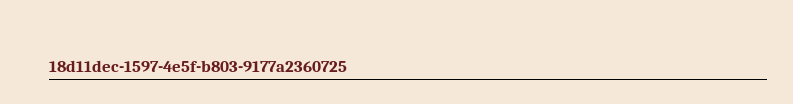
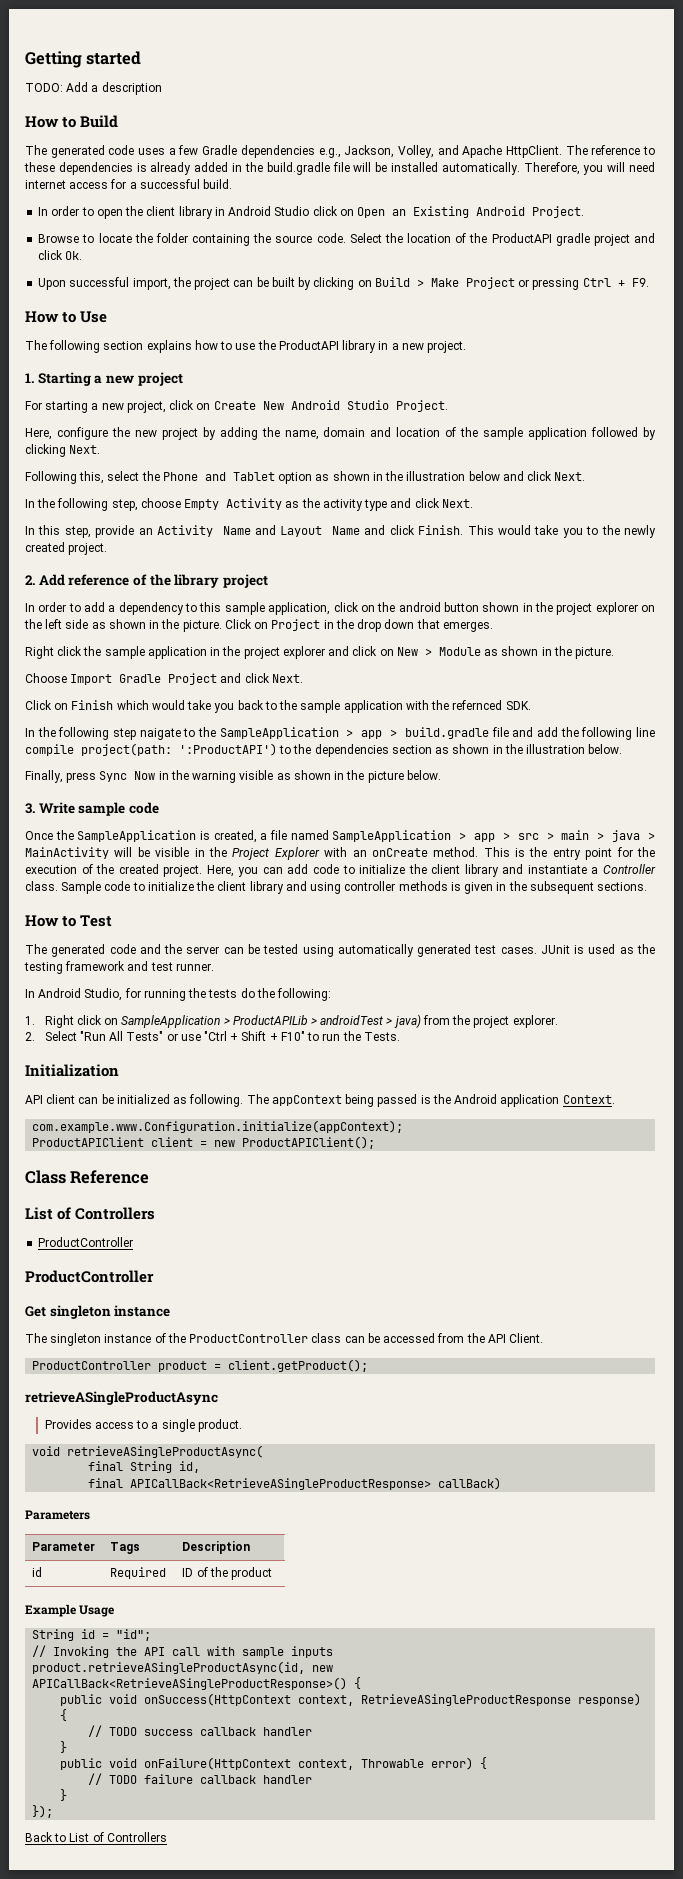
[49,60,347,72] 18d11dec-1597-4e5f-b803-9177a2360725 -> [25,51,142,68] [25,82,162,95] [25,115,119,128] [25,145,655,158] [24,162,655,175] [25,179,233,189] [38,206,585,219] [38,233,655,246] [38,250,83,260] [38,277,649,290] [25,311,108,323] [25,340,467,353] [25,372,183,386] [25,400,448,413] [25,427,656,440] [25,444,101,457] [25,471,586,484] [25,498,473,511] [25,525,656,538] [25,542,108,555] [25,574,268,588] [25,602,656,615] [24,619,493,632] [25,646,615,659] [25,673,303,685] [25,700,531,713] [25,727,655,740] [25,743,623,757] [25,770,441,783] [25,802,159,816] [25,830,656,843] [25,847,656,860] [25,864,656,877] [25,881,648,894] [25,915,113,927] [25,944,656,957] [24,961,214,974] [25,988,332,1001] [25,1014,558,1028] [25,1031,400,1041] [25,1064,119,1077] [25,1094,615,1107] [32,1120,404,1133] [32,1136,376,1149] [25,1170,150,1184] [25,1207,156,1220] [38,1237,134,1247] [25,1270,154,1283] [25,1305,171,1319] [25,1333,544,1346] [32,1359,369,1372] [25,1391,218,1405] [44,1419,242,1432] [32,1445,264,1458] [88,1461,201,1473] [88,1477,502,1490] [25,1510,90,1520] [32,1542,96,1551] [110,1542,141,1554] [182,1541,251,1554] [32,1567,43,1577] [110,1567,167,1579] [182,1567,273,1580] [25,1604,115,1617] [32,1629,152,1641] [32,1645,334,1658] [32,1661,334,1674] [32,1677,362,1690] [60,1693,642,1706] [60,1709,68,1721] [88,1725,313,1737] [60,1741,68,1753] [60,1757,488,1770] [88,1773,313,1785] [60,1789,68,1801] [32,1805,54,1818] [25,1832,167,1842] Getting started // TODO: Add a description // How to Build // The generated code uses a few Gradle dependencies e.g., Jackson, Volley, and Apache HttpClient. The reference to these dependencies is already added in the build.gradle file will be installed automatically. Therefore, you will need internet access for a successful build. // In order to open the client library in Android Studio click on Open an Existing Android Project. // Browse to locate the folder containing the source code. Select the location of the ProductAPI gradle project and click Ok. // Upon successful import, the project can be built by clicking on Build > Make Project or pressing Ctrl + F9. // How to Use // The following section explains how to use the ProductAPI library in a new project. // 1. Starting a new project // For starting a new project, click on Create New Android Studio Project. // Here, configure the new project by adding the name, domain and location of the sample application followed by clicking Next. // Following this, select the Phone and Tablet option as shown in the illustration below and click Next. // In the following step, choose Empty Activity as the activity type and click Next. // In this step, provide an Activity Name and Layout Name and click Finish. This would take you to the newly created project. // 2. Add reference of the library project // In order to add a dependency to this sample application, click on the android button shown in the project explorer on the left side as shown in the picture. Click on Project in the drop down that emerges. // Right click the sample application in the project explorer and click on New > Module as shown in the picture. // Choose Import Gradle Project and click Next. // Click on Finish which would take you back to the sample application with the refernced SDK. // In the following step naigate to the SampleApplication > app > build.gradle file and add the following line compile project(path: ':ProductAPI') to the dependencies section as shown in the illustration below. // Finally, press Sync Now in the warning visible as shown in the picture below. // 3. Write sample code // Once the SampleApplication is created, a file named SampleApplication > app > src > main > java > MainActivity will be visible in the Project Explorer with an onCreate method. This is the entry point for the execution of the created project. Here, you can add code to initialize the client library and instantiate a Controller class. Sample code to initialize the client library and using controller methods is given in the subsequent sections. // How to Test // The generated code and the server can be tested using automatically generated test cases. JUnit is used as the testing framework and test runner. // In Android Studio, for running the tests do the following: // 1. Right click on SampleApplication > ProductAPILib > androidTest > java) from the project explorer. // 2. Select "Run All Tests" or use "Ctrl + Shift + F10" to run the Tests. // Initialization // API client can be initialized as following. The appContext being passed is the Android application Context. // com.example.www.Configuration.initialize(appContext); // ProductAPIClient client = new ProductAPIClient(); // Class Reference // List of Controllers // ProductController // ProductController // Get singleton instance // The singleton instance of the ProductController class can be accessed from the API Client. // ProductController product = client.getProduct(); // retrieveASingleProductAsync // Provides access to a single product. // void retrieveASingleProductAsync( // final String id, // final APICallBack<RetrieveASingleProductResponse> callBack) // Parameters // Parameter | Tags | Description // id | Required | ID of the product // Example Usage // String id = "id"; // // Invoking the API call with sample inputs // product.retrieveASingleProductAsync(id, new APICallBack<RetrieveASingleProductResponse>() { // public void onSuccess(HttpContext context, RetrieveASingleProductResponse response) { // // TODO success callback handler // } // public void onFailure(HttpContext context, Throwable error) { // // TODO failure callback handler // } // }); // Back to List of Controllers

